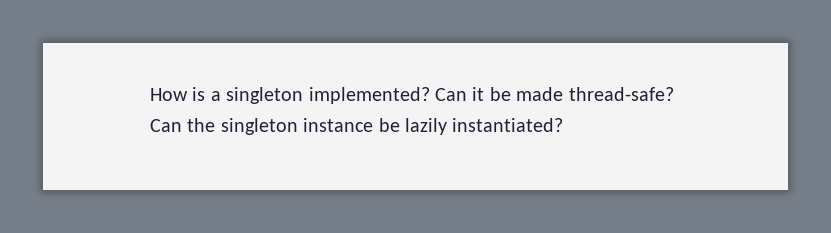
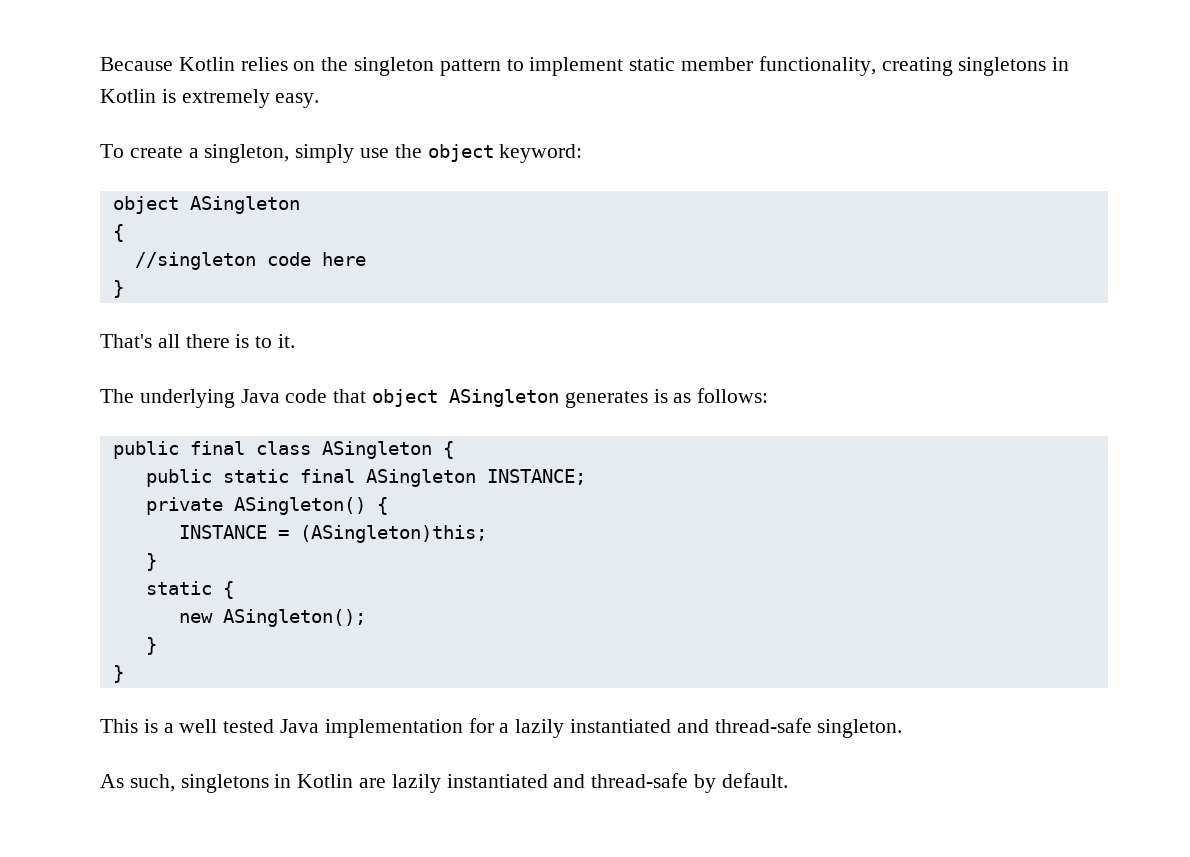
[150,87,674,104] [150,118,564,135] How is a singleton implemented? Can it be made thread-safe? Can the singleton instance be lazily instantiated? -> [100,56,1070,76] [100,89,320,108] [100,144,583,163] [112,196,300,214] [112,224,124,242] [134,252,366,270] [112,280,124,298] [100,334,296,348] [100,388,769,408] [112,441,454,459] [145,469,586,487] [145,497,388,515] [178,525,487,543] [145,553,157,571] [145,581,234,599] [178,609,366,627] [145,637,157,655] [112,665,124,683] [100,718,903,738] [100,773,788,793] Because Kotlin relies on the singleton pattern to implement static member functionality, creating singletons in Kotlin is extremely easy. // To create a singleton, simply use the object keyword: // object ASingleton // { // //singleton code here // } // That's all there is to it. // The underlying Java code that object ASingleton generates is as follows: // public final class ASingleton { // public static final ASingleton INSTANCE; // private ASingleton() { // INSTANCE = (ASingleton)this; // } // static { // new ASingleton(); // } // } // This is a well tested Java implementation for a lazily instantiated and thread-safe singleton. // As such, singletons in Kotlin are lazily instantiated and thread-safe by default.

